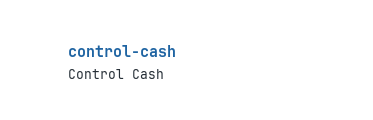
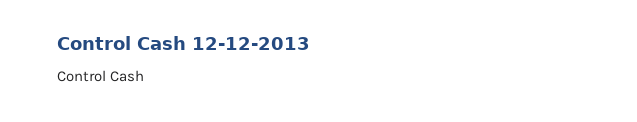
[68,45,176,57] control-cash -> [57,36,310,50] Control Cash 12-12-2013

